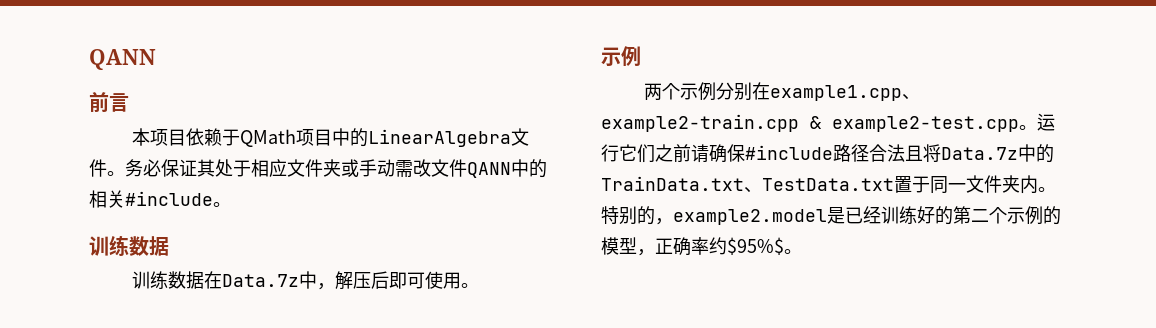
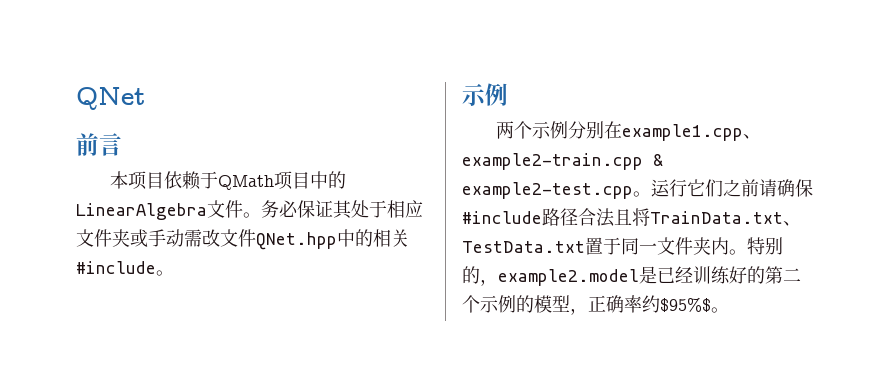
[89,49,156,70] QANN -> [76,87,146,110] QNet
[467,162,511,178] QANN -> [256,232,337,250] QNet.hpp
[89,235,169,256] [132,271,480,290] // 训练数据 // 训练数据在Data.7z中，解压后即可使用。 -> (174, 273) none
[941,144,1054,163] Data.7z中的 -> (650, 217) none

